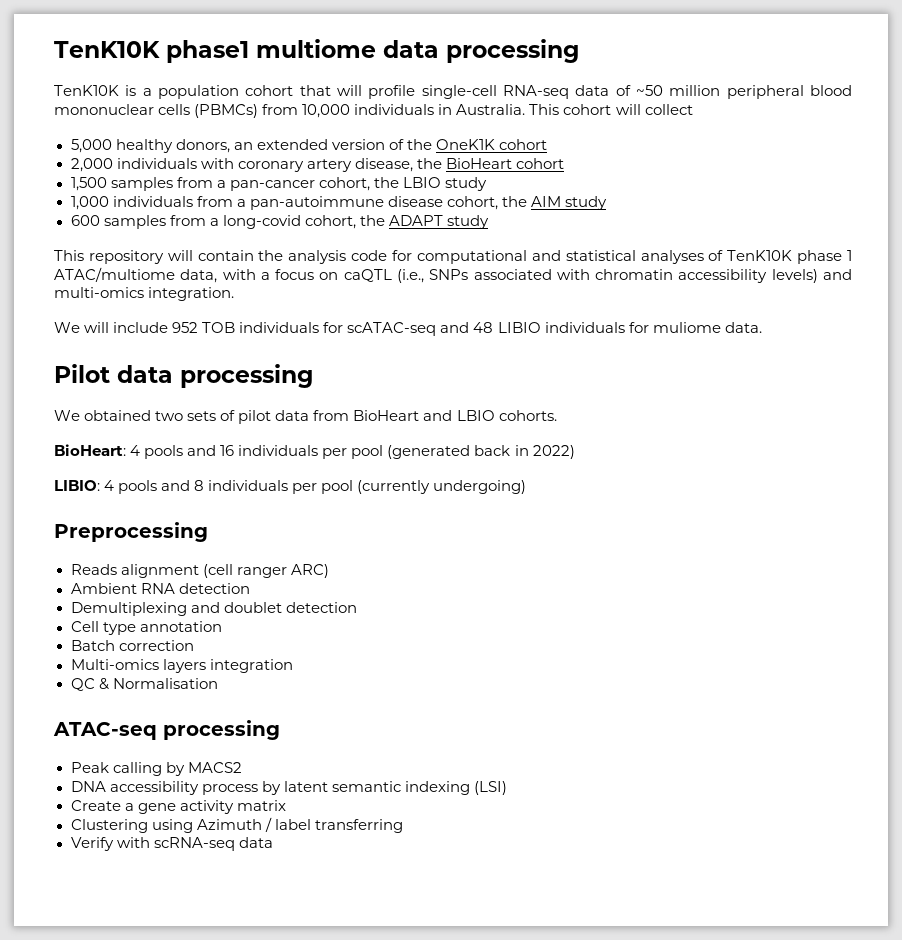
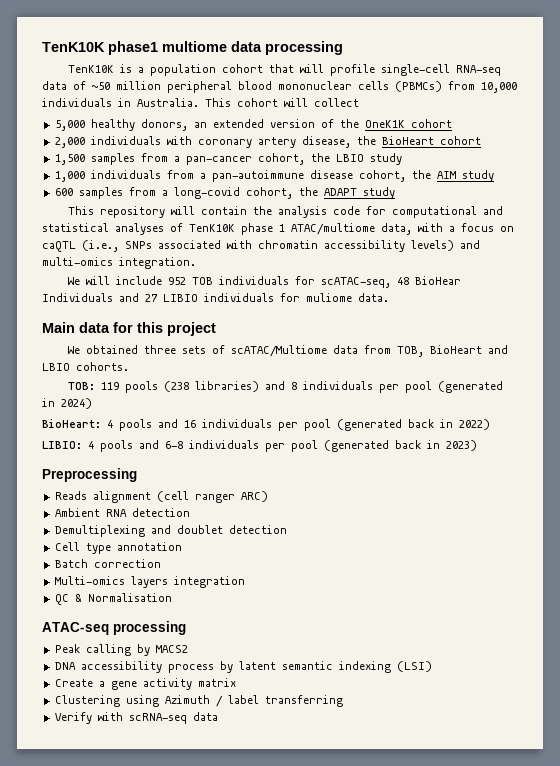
[347,322,494,336] scATAC-seq and 48 -> [321,276,462,288] [42,293,158,302] scATAC-seq, 48 BioHear Individuals and 27
[54,364,313,388] Pilot data processing -> [42,322,216,336] Main data for this project
[155,411,184,421] two -> [144,345,177,354] three
[238,410,272,424] pilot -> [231,345,328,357] scATAC/Multiome
(350, 415) none -> [397,346,425,357] TOB,
(557, 415) none -> [68,381,504,393] [42,398,92,409] // TOB: 119 pools (238 libraries) and 8 individuals per pool (generated in 2024)
[194,480,527,494] 8 individuals per pool (currently undergoing) -> [165,440,477,452] 6-8 individuals per pool (generated back in 2023)

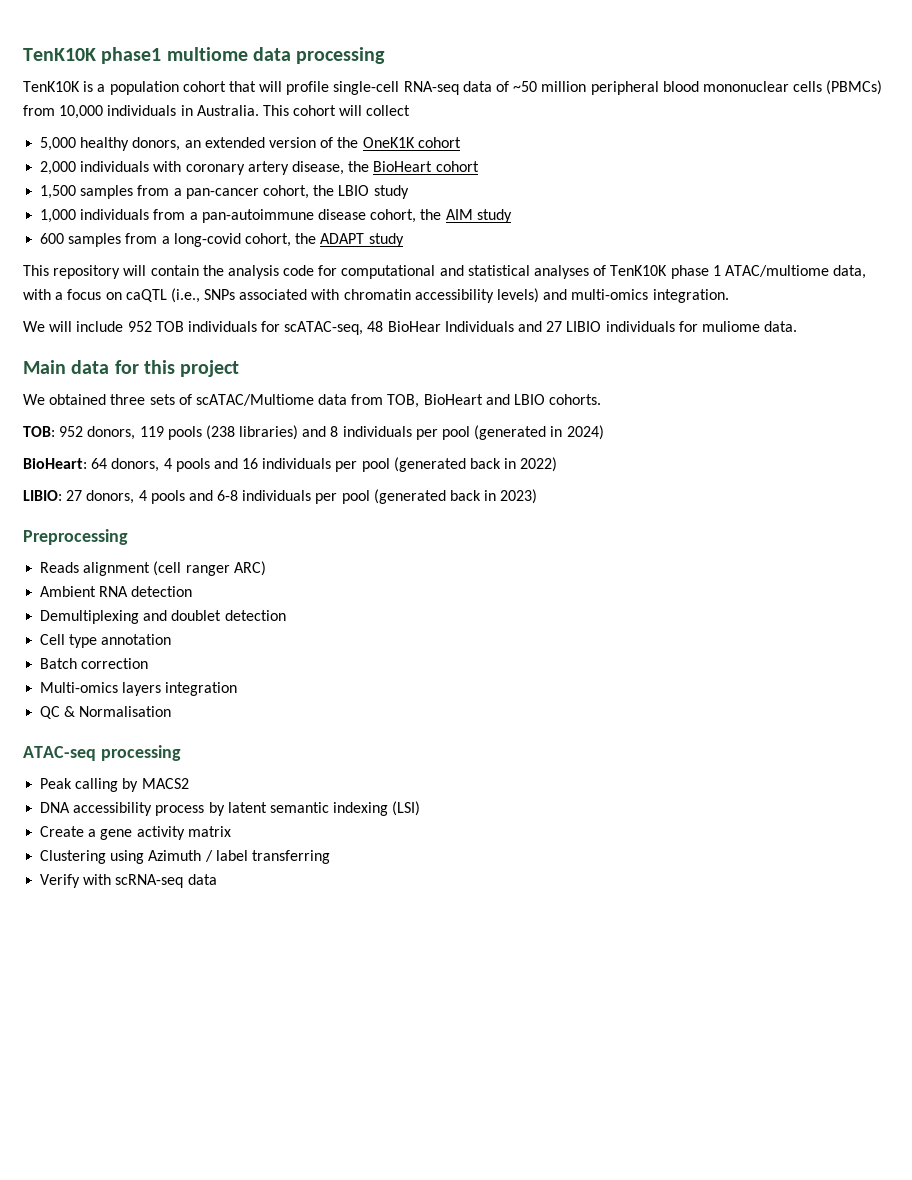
(96, 386) none -> [59,426,136,440] 952 donors,
(101, 423) none -> [91,458,160,472] 64 donors,
(82, 445) none -> [66,490,135,504] 27 donors,

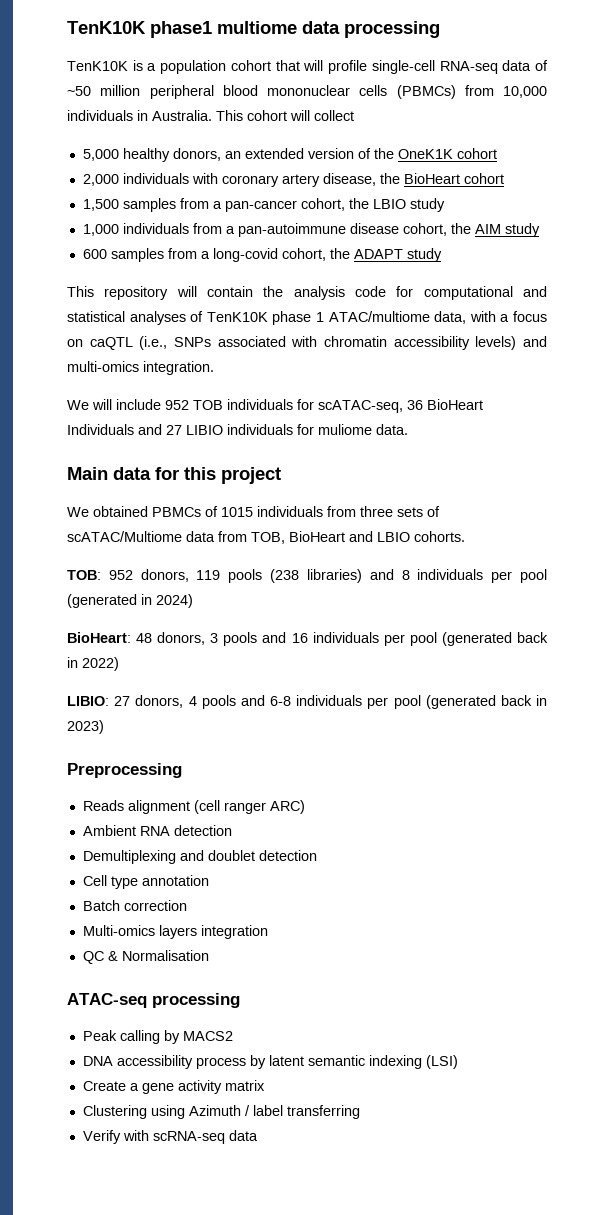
[367,321,441,332] 48 BioHear -> [407,399,483,410] 36 BioHeart
(107, 399) none -> [152,506,356,517] PBMCs of 1015 individuals from
[91,458,172,472] 64 donors, 4 -> [136,632,219,645] 48 donors, 3

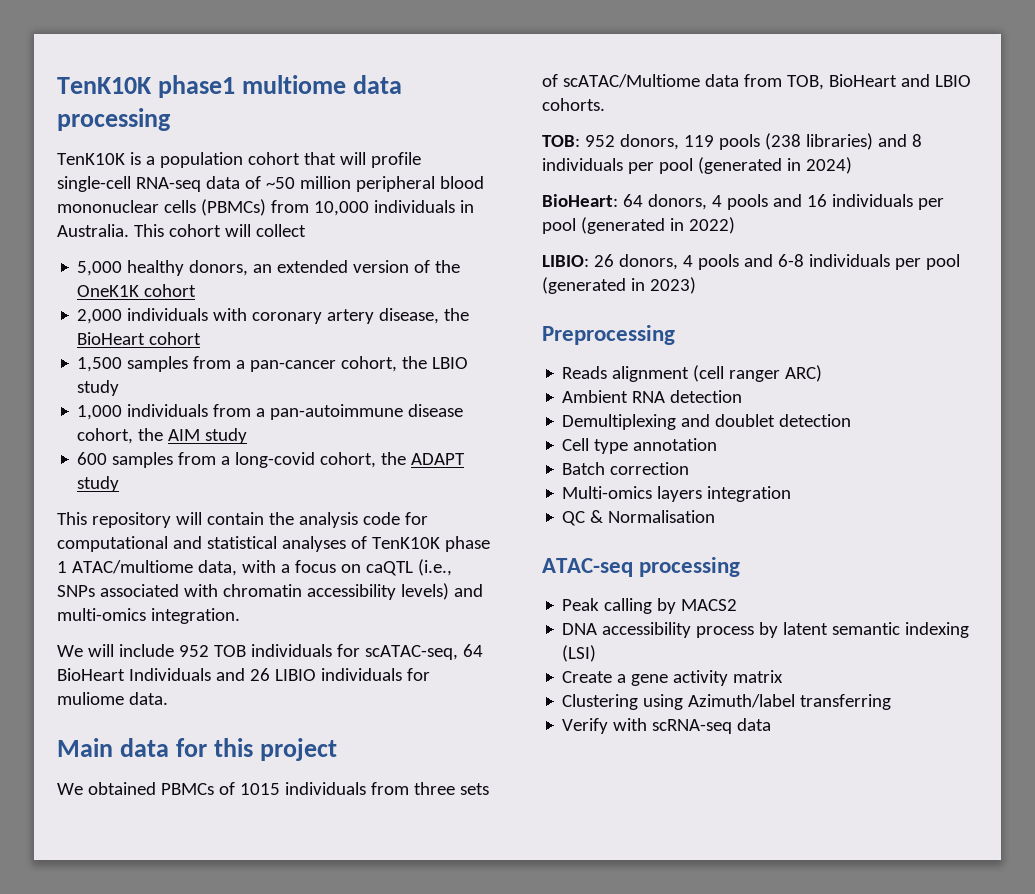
[407,400,423,410] 36 -> [462,644,483,657] 64
[166,425,182,435] 27 -> [249,668,270,681] 26
[136,632,219,645] 48 donors, 3 -> [622,194,722,210] 64 donors, 4
[516,632,548,643] back -> (665, 225) none
[114,696,131,706] 27 -> [593,254,614,267] 26
[500,695,532,706] back -> (626, 285) none
[188,1105,283,1116] Azimuth / label -> [688,694,796,708] Azimuth/label

